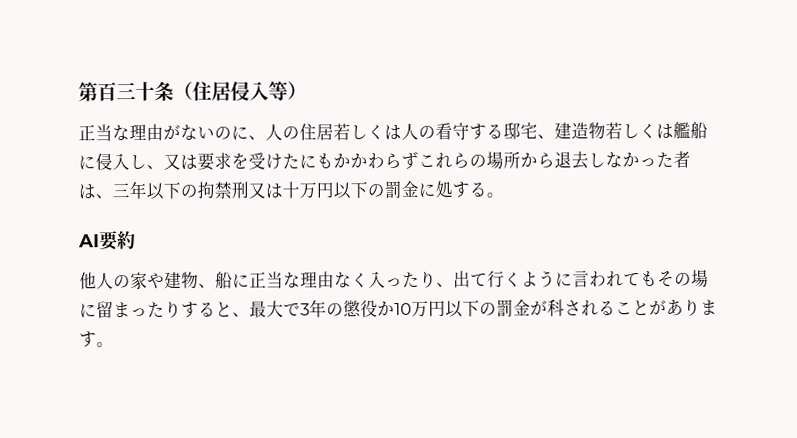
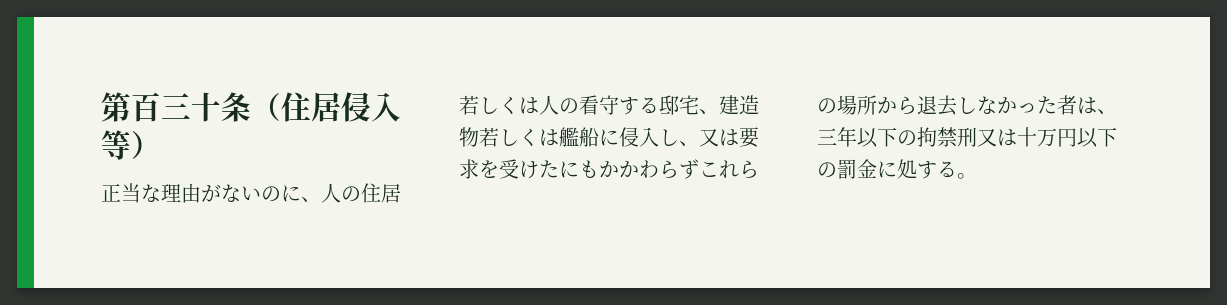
[78,231,136,251] [79,269,709,291] [79,298,718,319] [79,331,114,348] // AI要約 // 他人の家や建物、船に正当な理由なく入ったり、出て行くように言われてもその場に留まったりすると、最大で3年の懲役か10万円以下の罰金が科されることがあります。 -> (977, 176) none

